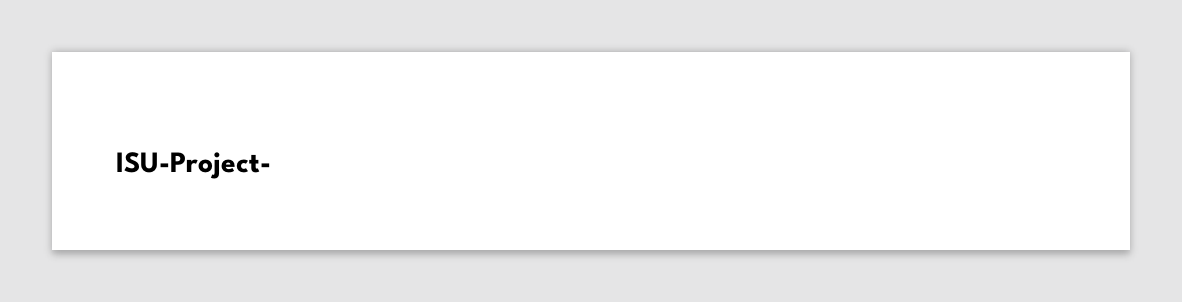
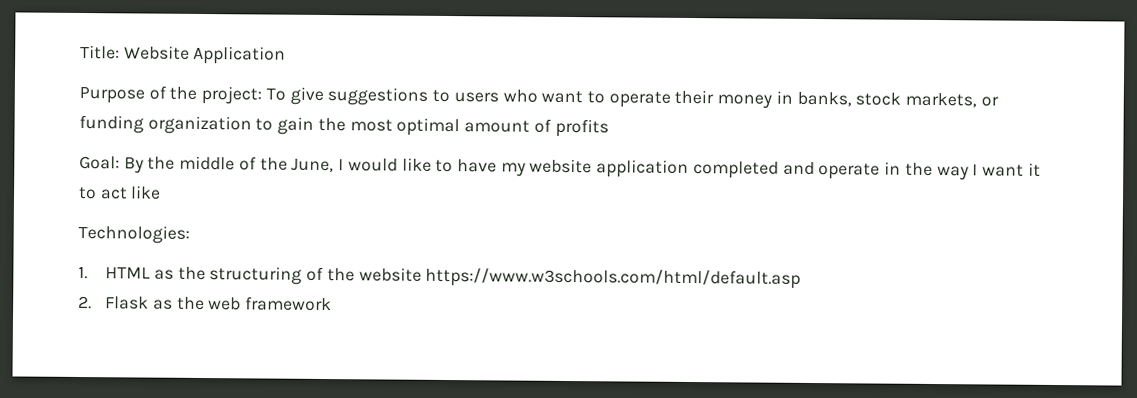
[116,152,271,179] ISU-Project- -> [80,44,287,65] [79,85,999,109] [79,114,609,138] [79,155,1041,181] [78,185,162,200] [78,224,190,244] [78,265,802,289] [78,295,333,312] Title: Website Application // Purpose of the project: To give suggestions to users who want to operate their money in banks, stock markets, or funding organization to gain the most optimal amount of profits // Goal: By the middle of the June, I would like to have my website application completed and operate in the way I want it to act like // Technologies: // 1. HTML as the structuring of the website https://www.w3schools.com/html/default.asp // 2. Flask as the web framework

